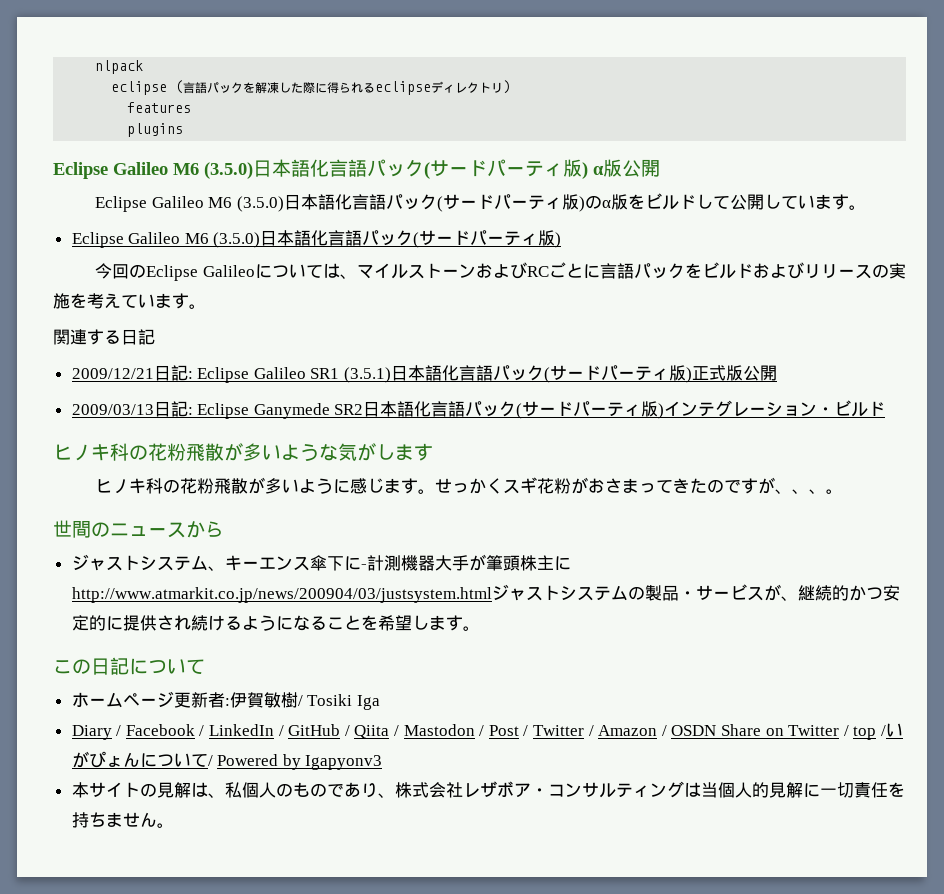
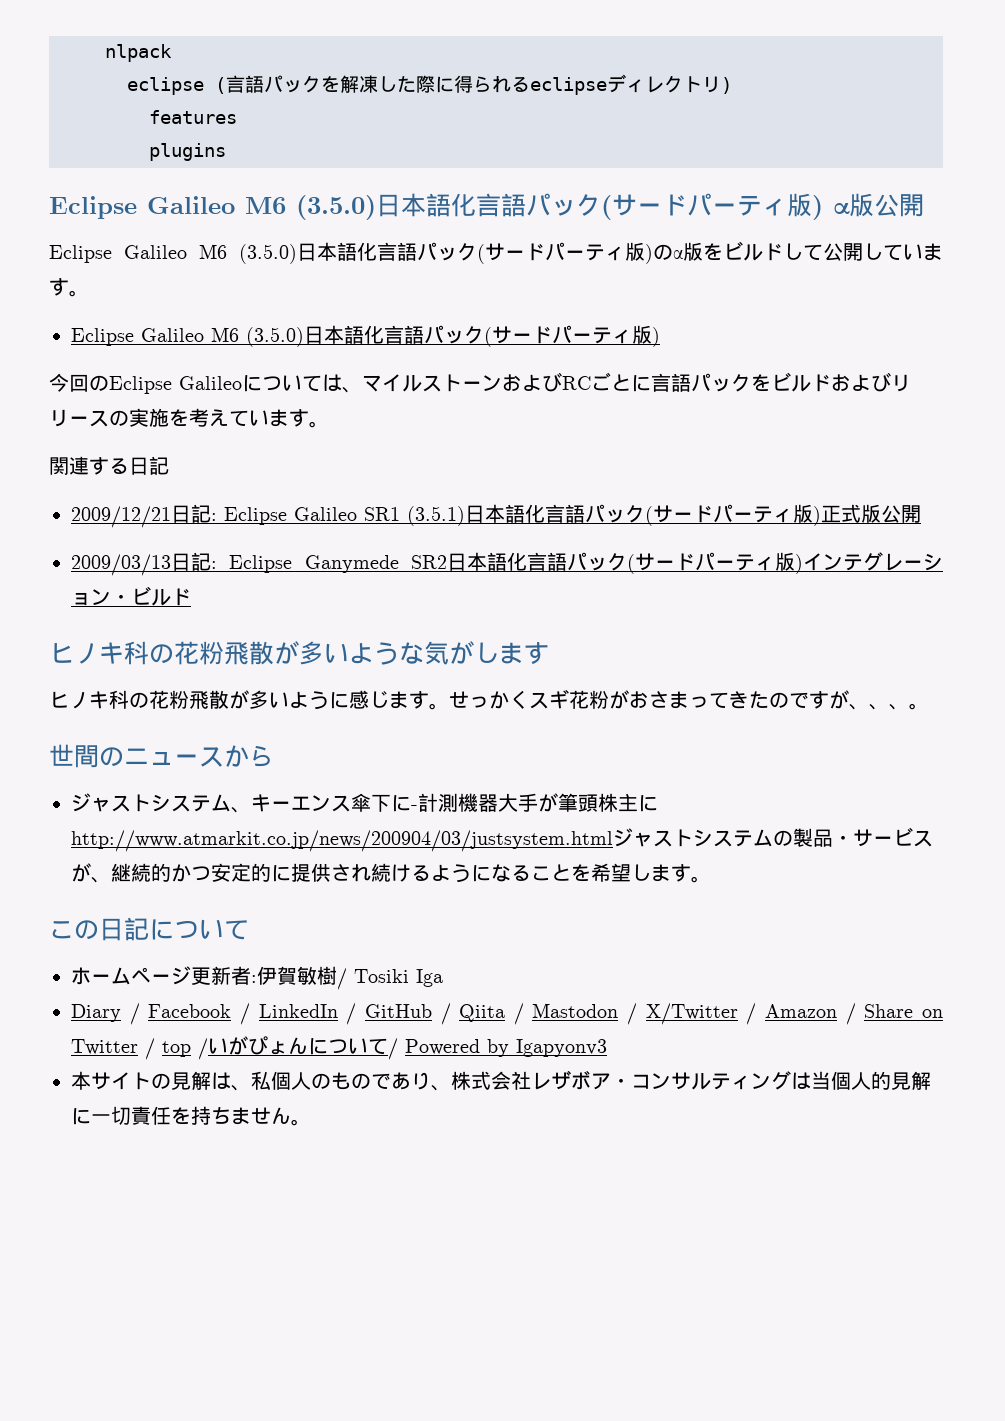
[488,725,584,736] Post / Twitter -> [645,1003,738,1025] X/Twitter
[671,725,717,736] OSDN -> (856, 1014) none

